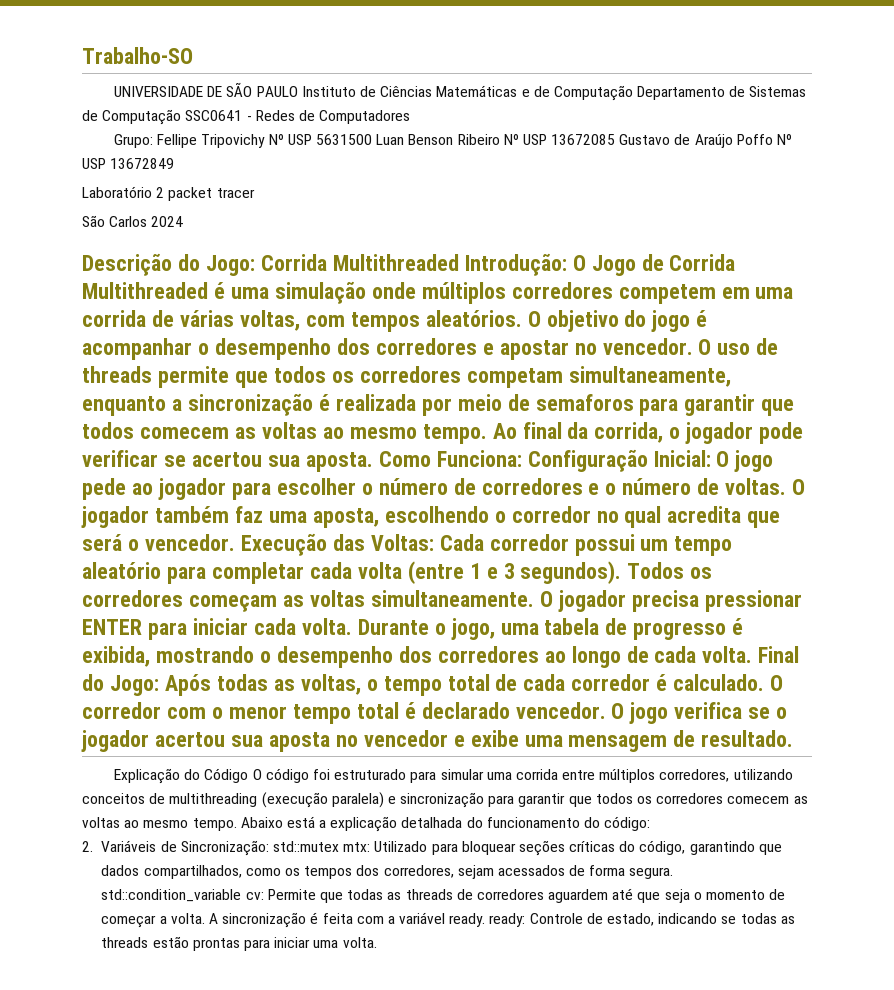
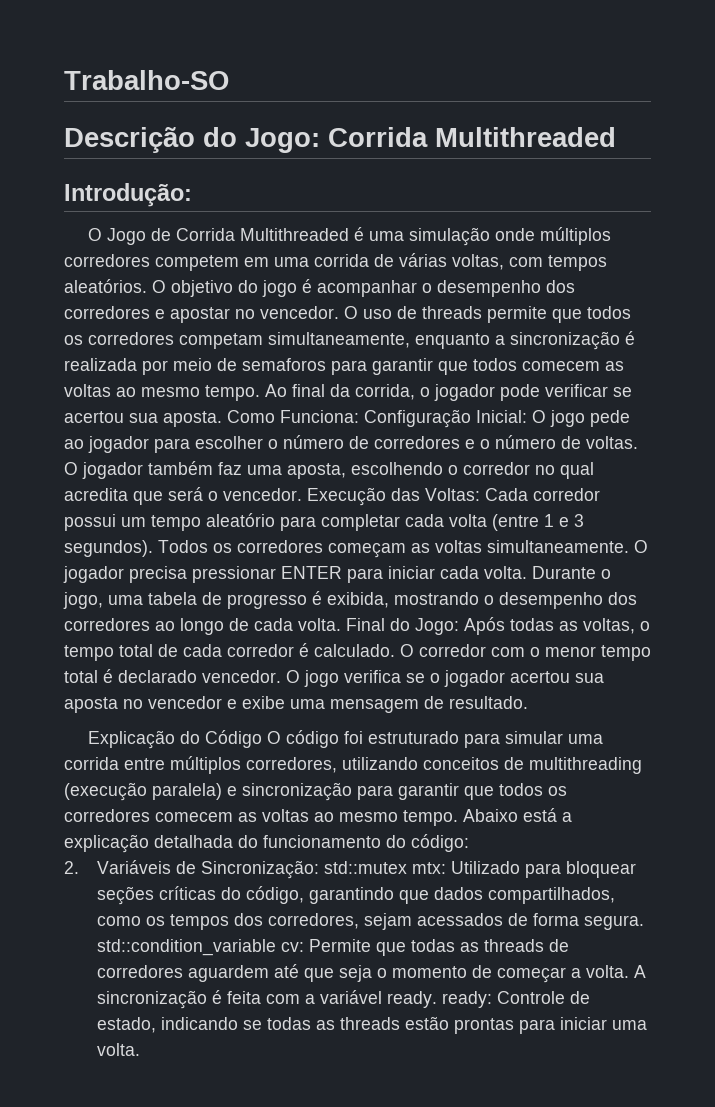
[114,82,807,101] [82,109,411,125] [114,134,793,148] [82,158,175,169] [82,186,255,201] [82,215,184,227] // UNIVERSIDADE DE SÃO PAULO Instituto de Ciências Matemáticas e de Computação Departamento de Sistemas de Computação SSC0641 - Redes de Computadores // Grupo: Fellipe Tripovichy Nº USP 5631500 Luan Benson Ribeiro Nº USP 13672085 Gustavo de Araújo Poffo Nº USP 13672849 // Laboratório 2 packet tracer // São Carlos 2024 -> (229, 80) none
(459, 262) none -> (616, 137) //
(567, 264) none -> (192, 195) //

